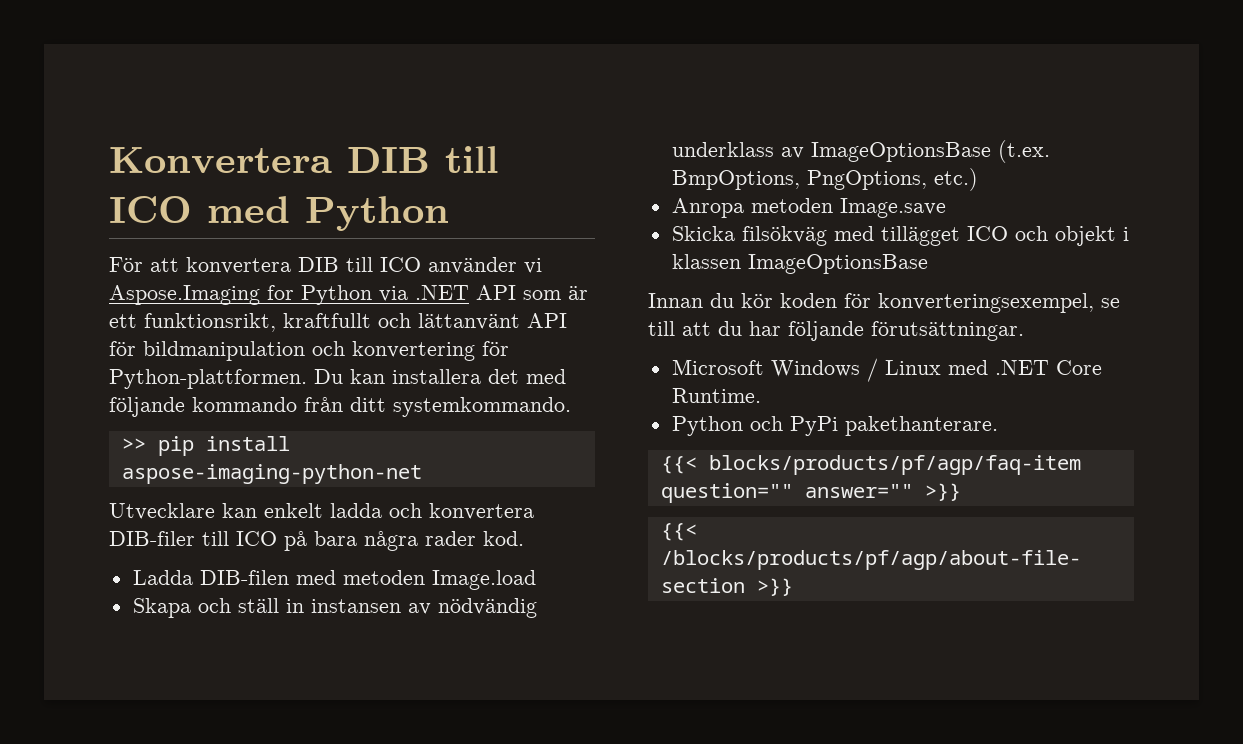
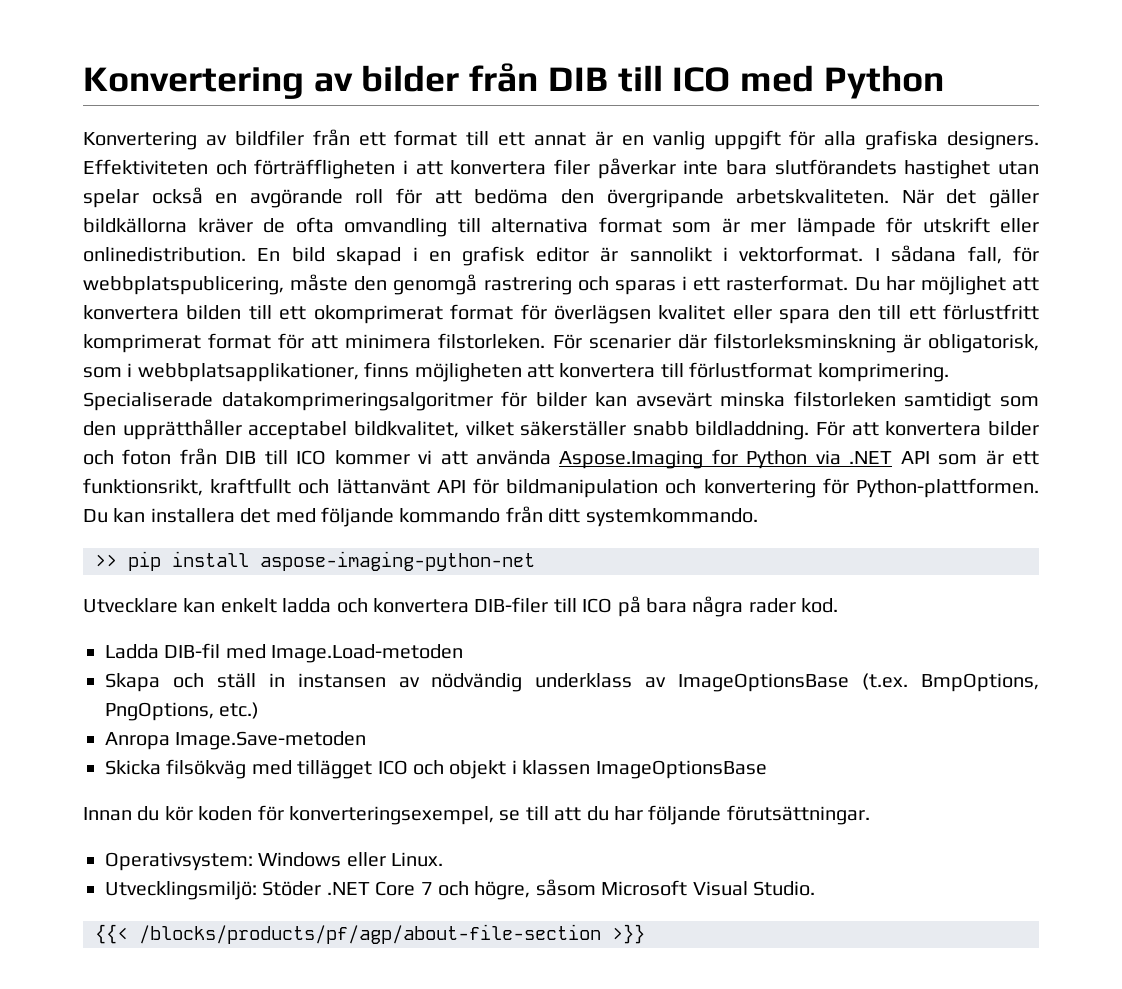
[109,147,332,173] Konvertera -> [83,63,539,99] Konvertering av bilder från
[109,257,542,274] För att konvertera DIB till ICO använder vi -> [83,129,1039,150] [83,158,1039,179] [83,187,1040,208] [83,217,1039,237] [83,245,1039,266] [83,274,1040,295] [83,304,1039,324] [83,333,1040,353] [83,362,949,382] [83,391,1039,411] [83,419,1039,440] [83,448,551,465] Konvertering av bildfiler från ett format till ett annat är en vanlig uppgift för alla grafiska designers. Effektiviteten och förträffligheten i att konvertera filer påverkar inte bara slutförandets hastighet utan spelar också en avgörande roll för att bedöma den övergripande arbetskvaliteten. När det gäller bildkällorna kräver de ofta omvandling till alternativa format som är mer lämpade för utskrift eller onlinedistribution. En bild skapad i en grafisk editor är sannolikt i vektorformat. I sådana fall, för webbplatspublicering, måste den genomgå rastrering och sparas i ett rasterformat. Du har möjlighet att konvertera bilden till ett okomprimerat format för överlägsen kvalitet eller spara den till ett förlustfritt komprimerat format för att minimera filstorleken. För scenarier där filstorleksminskning är obligatorisk, som i webbplatsapplikationer, finns möjligheten att konvertera till förlustformat komprimering. Specialiserade datakomprimeringsalgoritmer för bilder kan avsevärt minska filstorleken samtidigt som den upprätthåller acceptabel bildkvalitet, vilket säkerställer snabb bildladdning. För att konvertera bilder och foton från DIB till ICO kommer vi att använda
[199,570,536,590] DIB-filen med metoden Image.load -> [164,643,464,663] DIB-fil med Image.Load-metoden
[750,198,946,218] metoden Image.save -> [175,731,367,750] Image.Save-metoden
[671,358,1102,382] [671,388,761,403] [671,416,998,436] [660,455,1081,475] [660,483,961,503] Microsoft Windows / Linux med .NET Core Runtime. // Python och PyPi pakethanterare. // {{< blocks/products/pf/agp/faq-item question="" answer="" >}} -> [105,852,444,871] [105,879,815,900] Operativsystem: Windows eller Linux. // Utvecklingsmiljö: Stöder .NET Core 7 och högre, såsom Microsoft Visual Studio.

